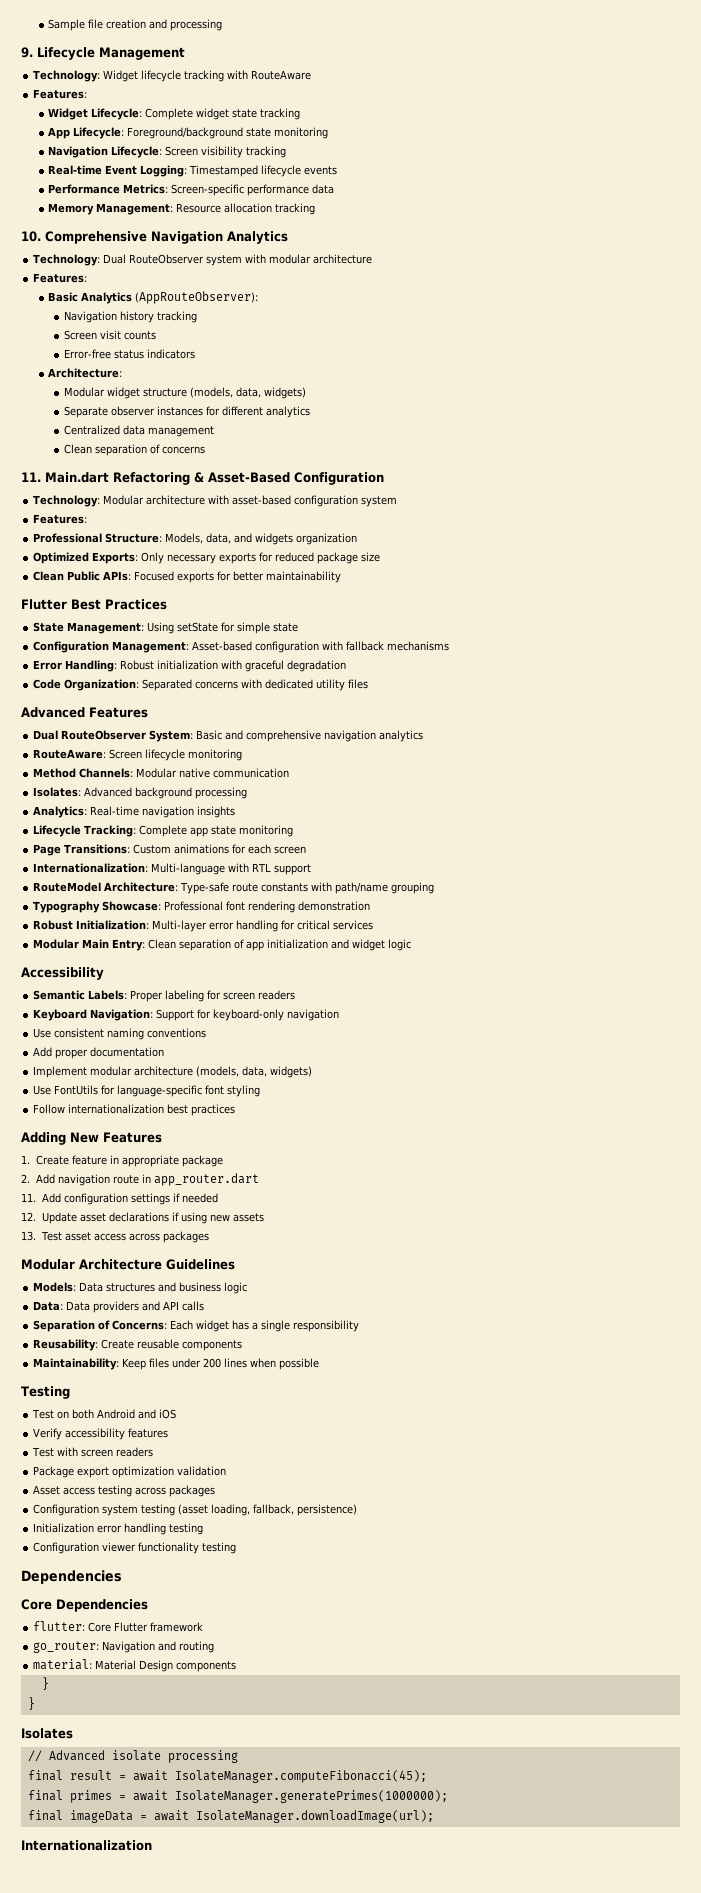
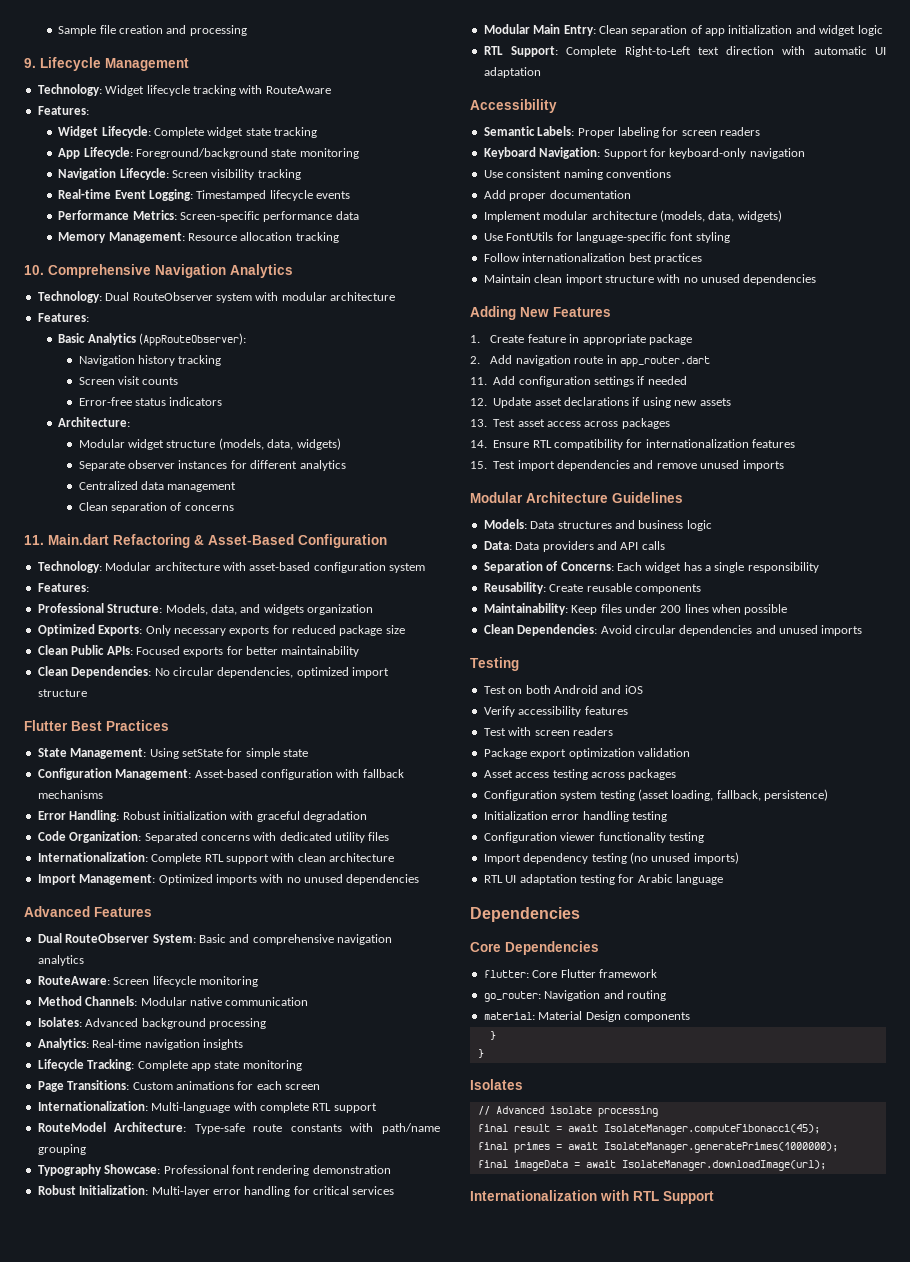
(342, 577) none -> [37,666,389,678] [37,689,87,697] // Clean Dependencies: No circular dependencies, optimized import structure
(369, 684) none -> [37,852,394,864] [37,874,420,885] // Internationalization: Complete RTL support with clean architecture // Import Management: Optimized imports with no unused dependencies
(250, 867) none -> [259,1102,309,1113] complete
(412, 945) none -> [483,46,886,57] [483,67,541,78] // RTL Support: Complete Right-to-Left text direction with automatic UI adaptation
(236, 1110) none -> [483,274,817,285] // Maintain clean import structure with no unused dependencies
(210, 1237) none -> [470,439,796,450] [470,460,784,471] // 14. Ensure RTL compatibility for internationalization features // 15. Test import dependencies and remove unused imports
(320, 1364) none -> [483,624,863,636] // Clean Dependencies: Avoid circular dependencies and unused imports
(237, 1548) none -> [483,852,739,864] [483,874,723,885] // Import dependency testing (no unused imports) // RTL UI adaptation testing for Arabic language
(152, 1845) none -> [600,1190,714,1204] with RTL Support

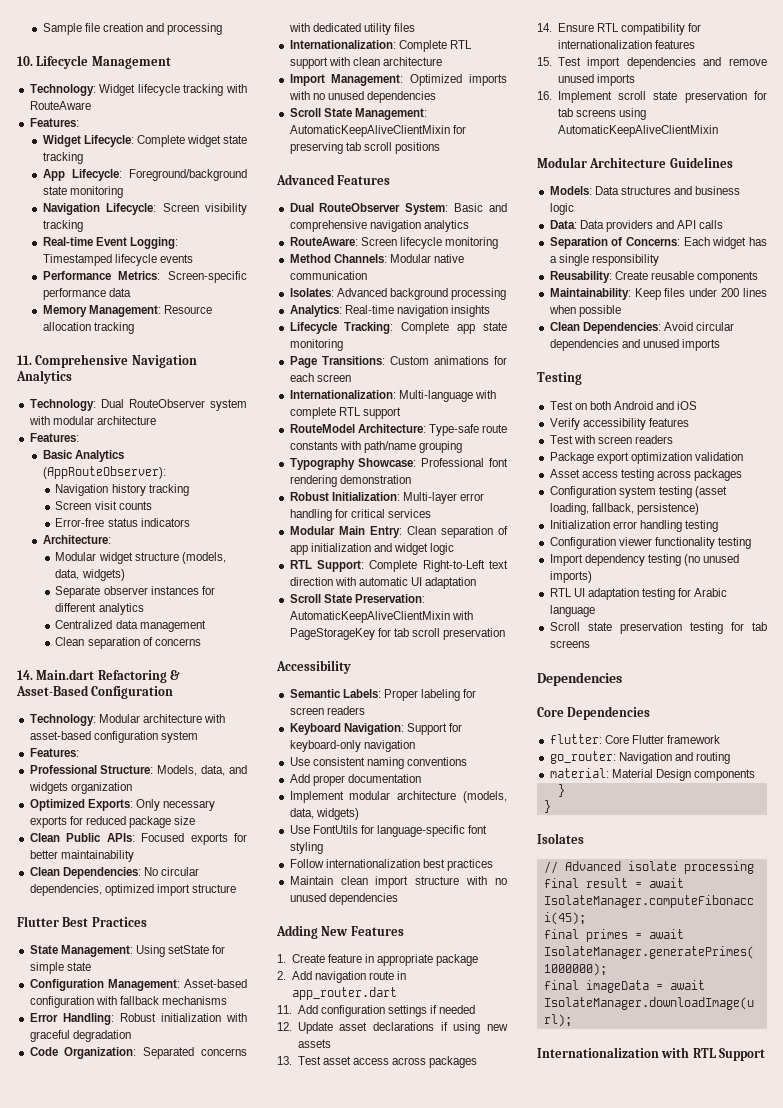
[24,58,36,68] 9. -> [17,56,33,66] 10.
[24,265,44,275] 10. -> [17,355,32,365] 11.
[24,535,44,545] 11. -> [17,670,33,680] 14.
(420, 879) none -> [289,108,427,120] [289,125,466,137] [289,142,440,154] // Scroll State Management: AutomaticKeepAliveClientMixin for preserving tab scroll positions
(541, 72) none -> [289,594,425,603] [289,611,473,623] [289,628,506,640] // Scroll State Preservation: AutomaticKeepAliveClientMixin with PageStorageKey for tab scroll preservation
(784, 465) none -> [537,91,767,103] [557,108,646,120] [557,125,718,137] // 16. Implement scroll state preservation for tab screens using AutomaticKeepAliveClientMixin
(723, 879) none -> [549,622,767,634] [549,640,590,648] // Scroll state preservation testing for tab screens

